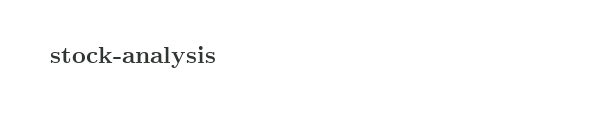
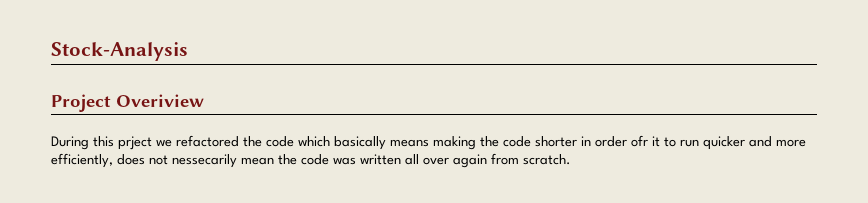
[50,46,216,68] stock-analysis -> [51,42,188,61] [51,94,204,112] [51,135,806,150] [51,153,571,168] Stock-Analysis // Project Overiview // During this prject we refactored the code which basically means making the code shorter in order ofr it to run quicker and more efficiently, does not nessecarily mean the code was written all over again from scratch.

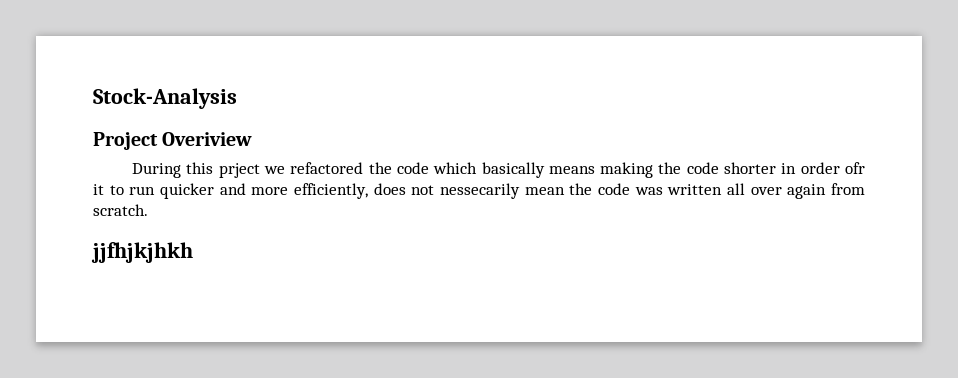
(571, 159) none -> [91,242,193,263] // jjfhjkjhkh

